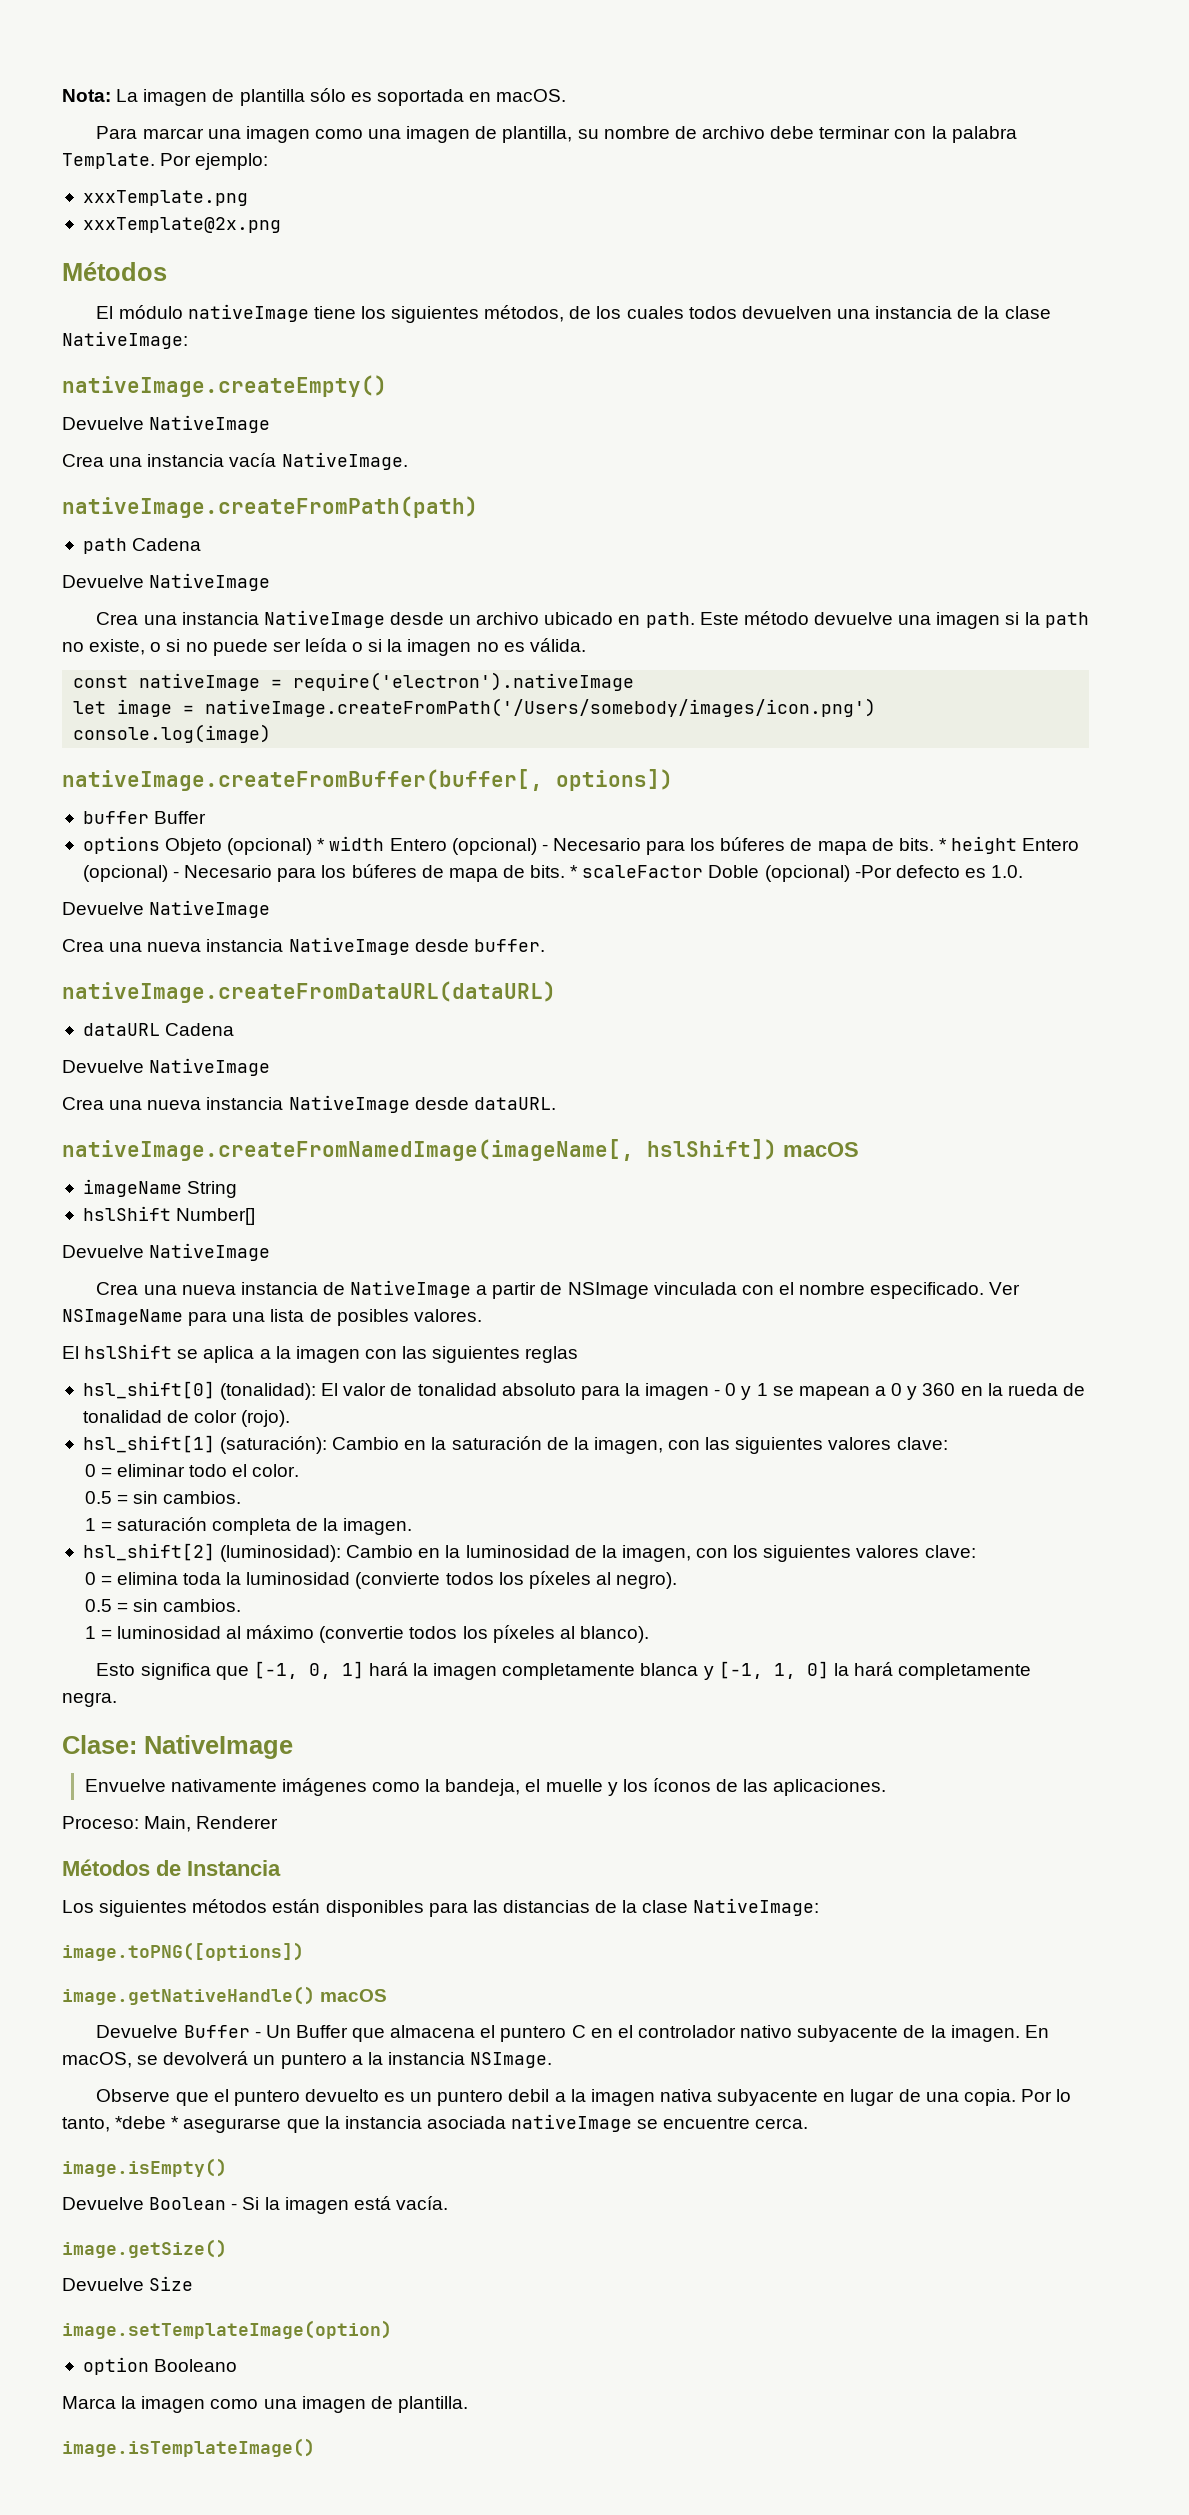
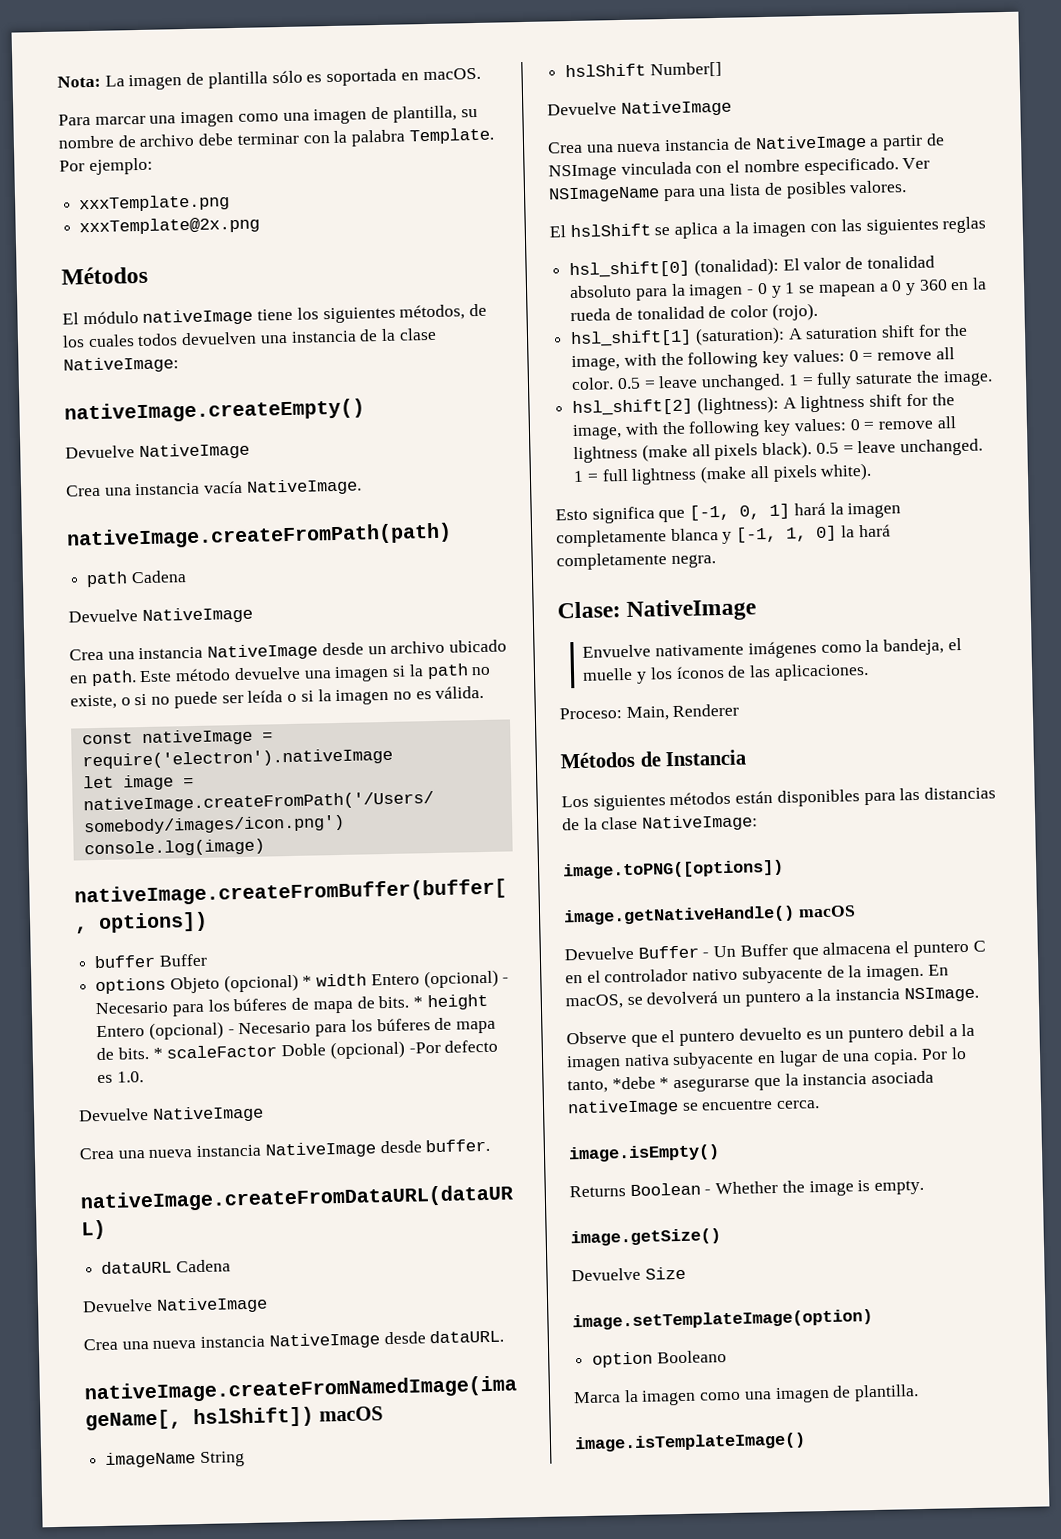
[220,1436,948,1454] [84,1464,248,1477] (saturación): Cambio en la saturación de la imagen, con las siguientes valores clave: // 0 = eliminar todo el -> [694,323,968,346] [571,347,955,372] (saturation): A saturation shift for the image, with the following key values: 0 = remove all
[84,1491,242,1504] [84,1517,413,1535] [82,1543,976,1562] [84,1571,678,1589] [84,1599,242,1612] [84,1625,649,1643] // 0.5 = sin cambios. // 1 = saturación completa de la imagen. // hsl_shift[2] (luminosidad): Cambio en la luminosidad de la imagen, con los siguientes valores clave: // 0 = elimina toda la luminosidad (convierte todos los píxeles al negro). // 0.5 = sin cambios. // 1 = luminosidad al máximo (convertie todos los píxeles al blanco). -> [616,370,993,392] [572,393,955,417] [572,416,957,441] [573,438,984,464] [573,462,873,485] 0.5 = leave unchanged. 1 = fully saturate the image. // hsl_shift[2] (lightness): A lightness shift for the image, with the following key values: 0 = remove all lightness (make all pixels black). 0.5 = leave unchanged. 1 = full lightness (make all pixels white).
[62,2197,144,2210] Devuelve -> [569,1185,626,1198] Returns
[242,2196,448,2214] Si la imagen está vacía. -> [715,1179,925,1197] Whether the image is empty.

